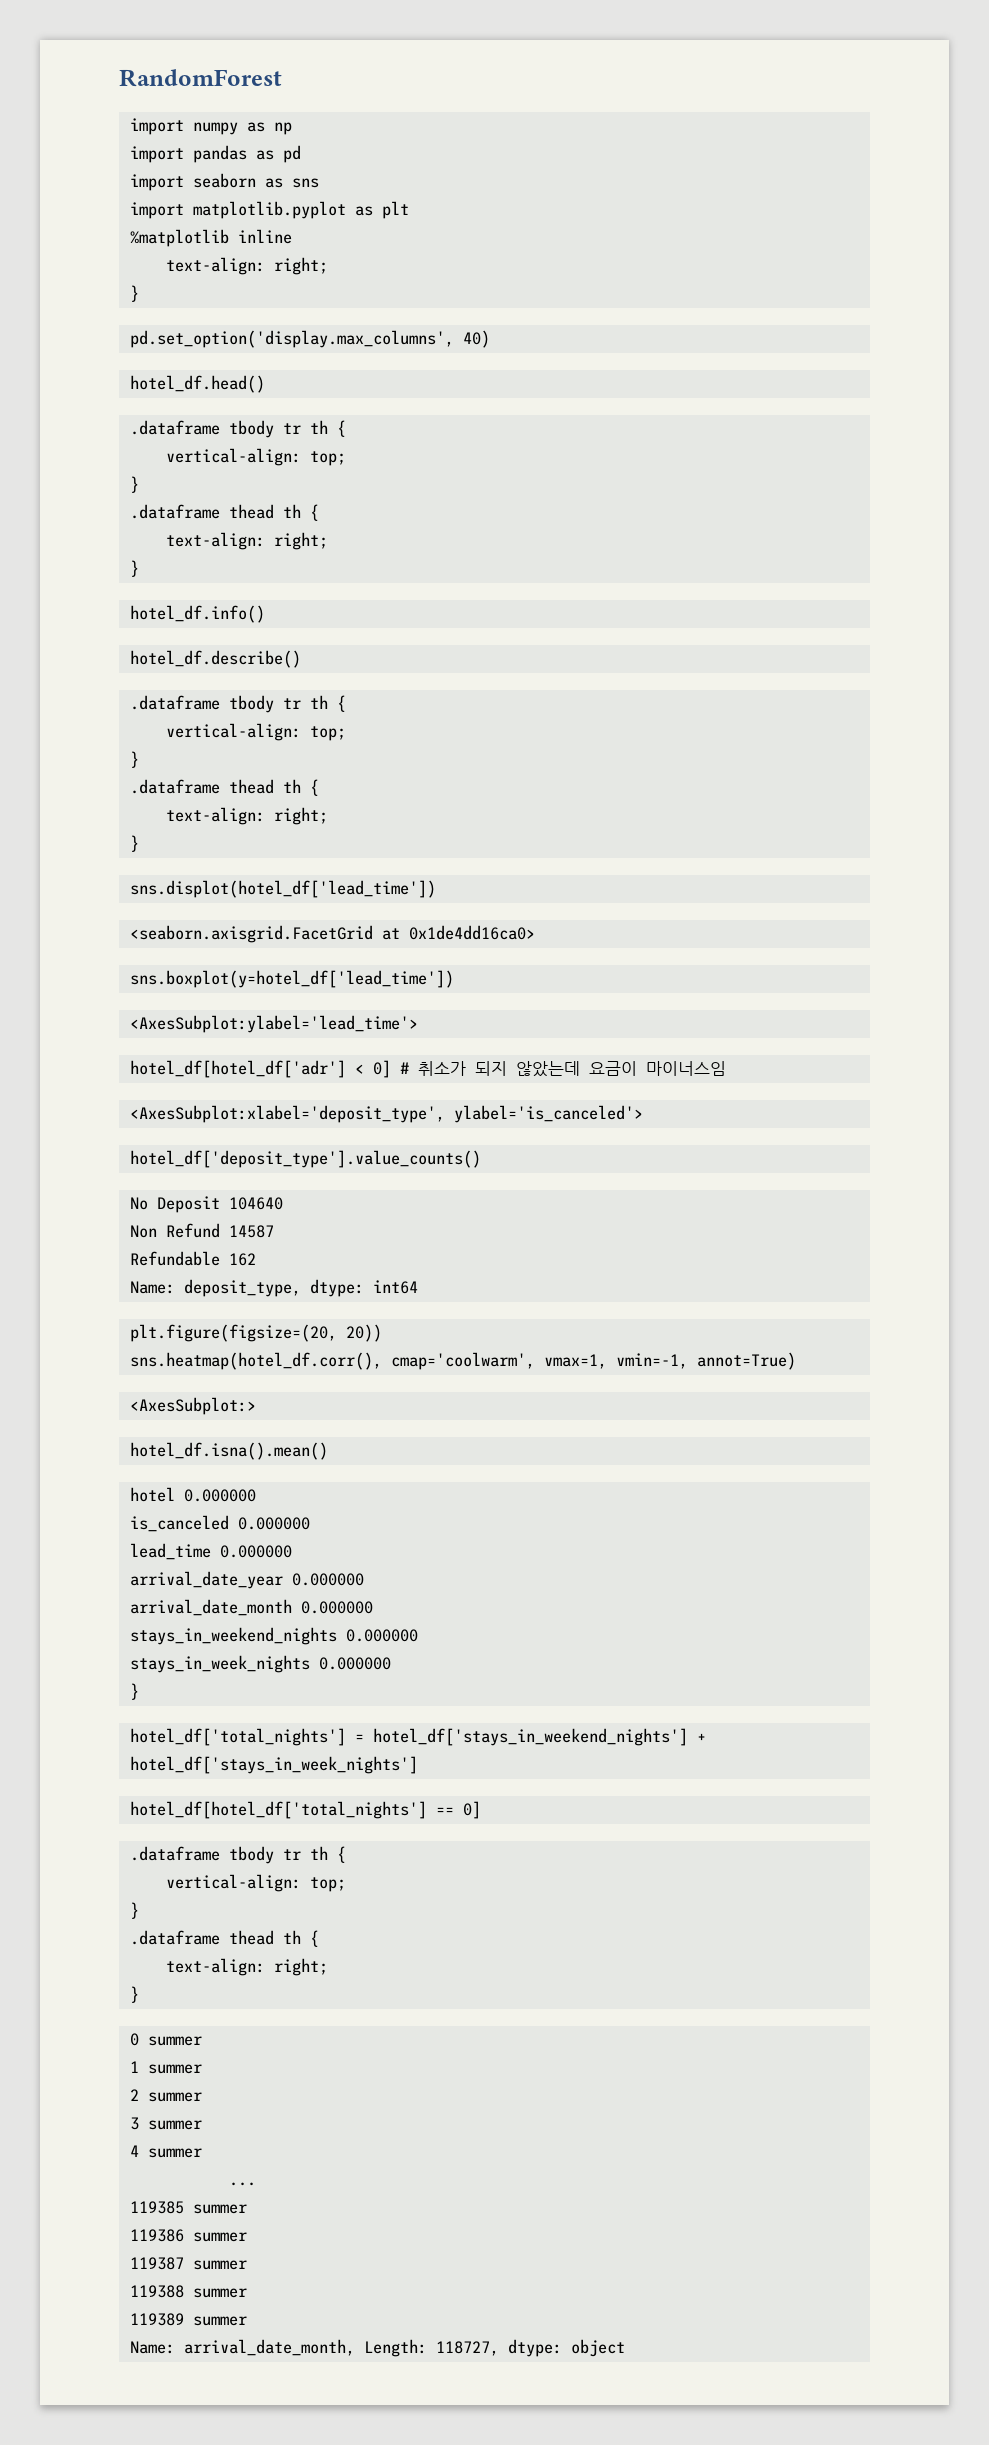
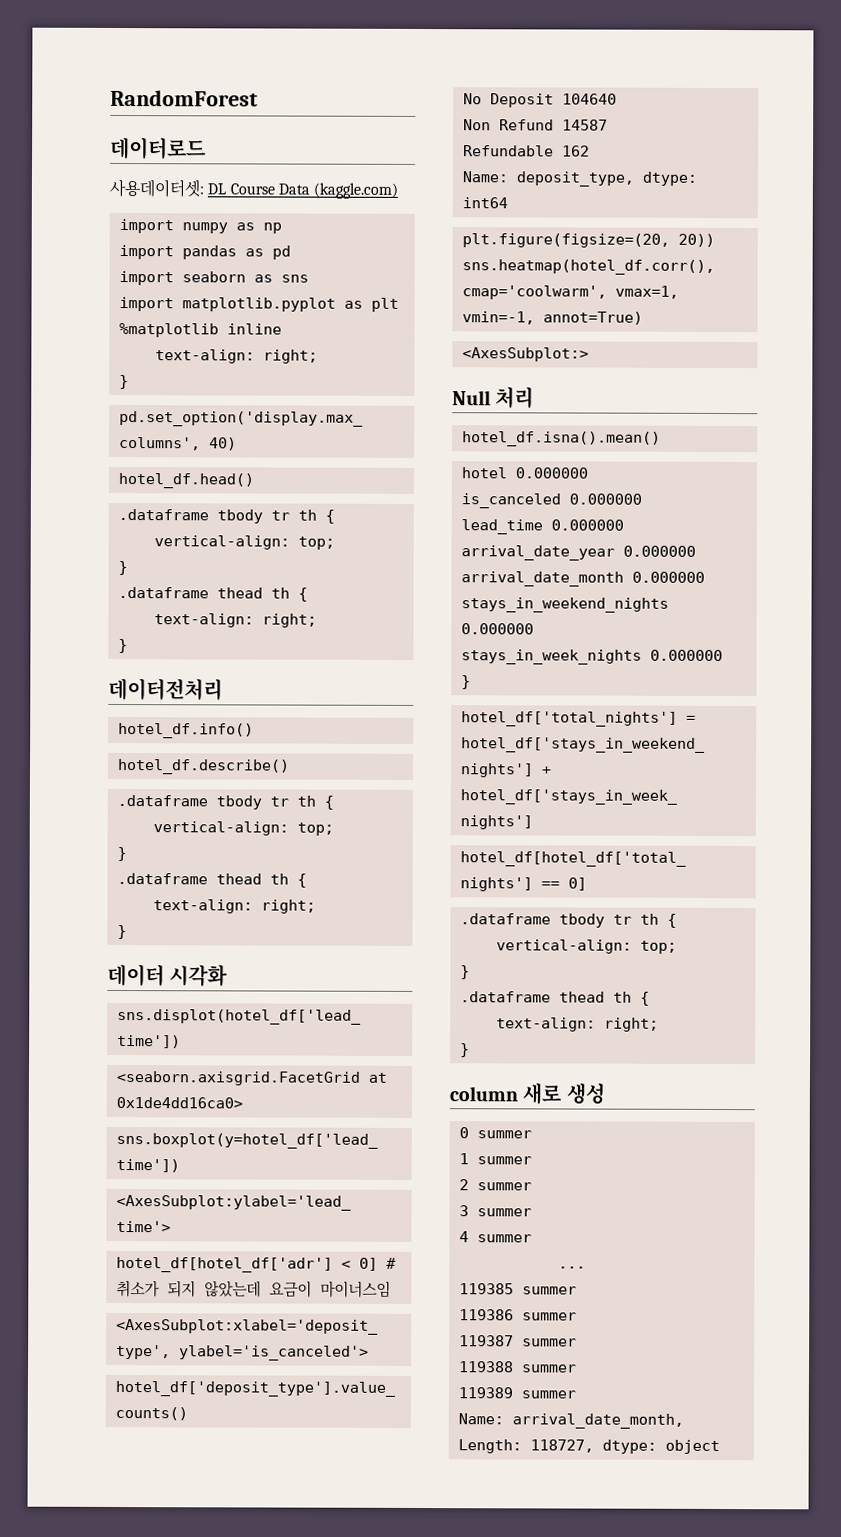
(282, 78) none -> [110,136,206,160] [109,178,399,199] // 데이터로드 // 사용데이터셋: DL Course Data (kaggle.com)
(139, 568) none -> [108,677,223,701] // 데이터전처리
(139, 843) none -> [107,963,229,987] // 데이터 시각화
(256, 1406) none -> [452,386,535,409] // Null 처리
(139, 1994) none -> [449,1082,605,1105] // column 새로 생성

